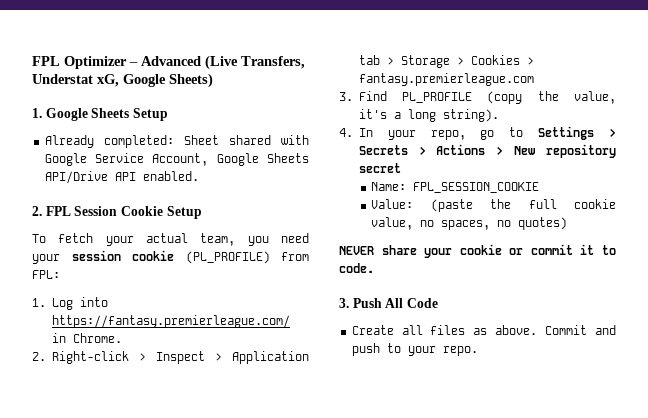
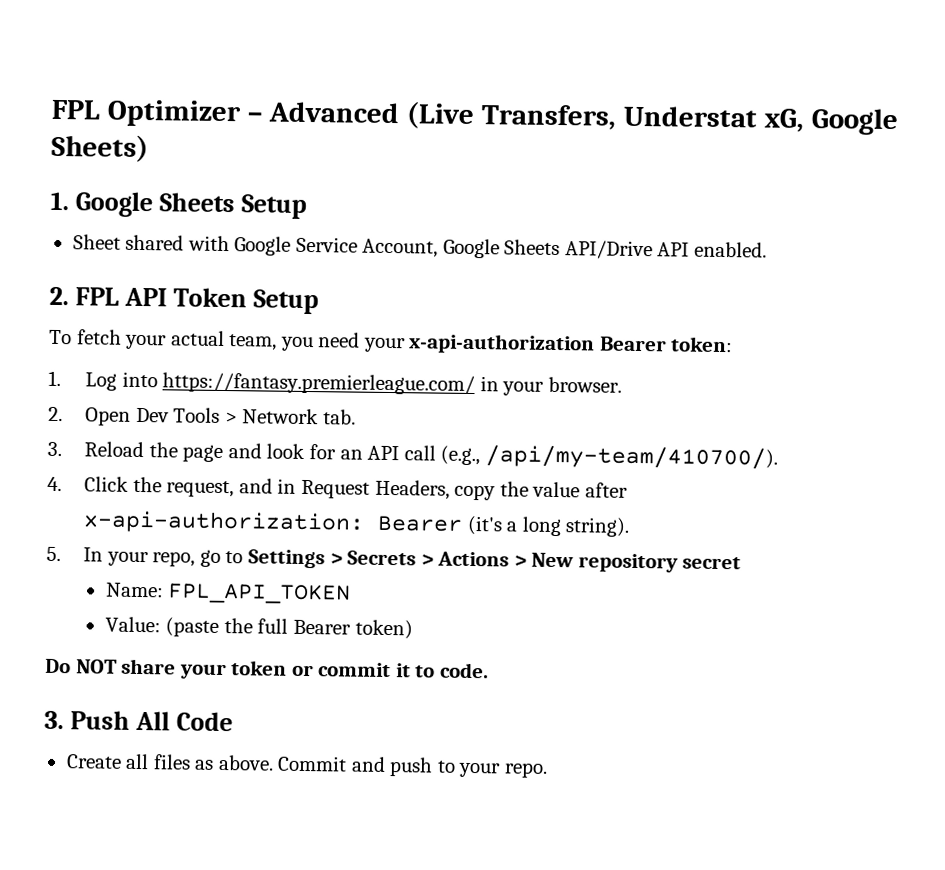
[44,135,174,148] Already completed: -> (307, 206) none
[74,206,163,216] Session Cookie -> [123,287,247,308] API Token
[71,250,309,264] [32,270,60,279] session cookie (PL_PROFILE) from FPL: -> [408,333,734,355] x-api-authorization Bearer token:
[72,333,122,343] [32,351,309,364] [358,55,534,68] [358,73,534,86] [339,91,616,104] [358,109,387,119] Chrome. // 2. Right-click > Inspect > Application tab > Storage > Cookies > fantasy.premierleague.com // 3. Find PL_PROFILE (copy the value, it's -> [502,376,622,396] [48,406,356,426] [47,441,778,470] [47,476,628,501] [83,510,503,536] your browser. // 2. Open Dev Tools > Network tab. // 3. Reload the page and look for an API call (e.g., /api/my-team/410700/). // 4. Click the request, and in Request Headers, copy the value after x-api-authorization: Bearer (it's
[339,128,353,137] 4. -> [46,546,61,562] 5.
[413,182,540,193] FPL_SESSION_COOKIE -> [167,583,352,605] FPL_API_TOKEN
[574,199,616,209] [371,217,568,230] [339,246,374,255] cookie value, no spaces, no quotes) // NEVER -> [293,619,413,640] [45,658,118,674] Bearer token) // Do NOT
[459,244,502,255] cookie -> [231,660,288,676] token

